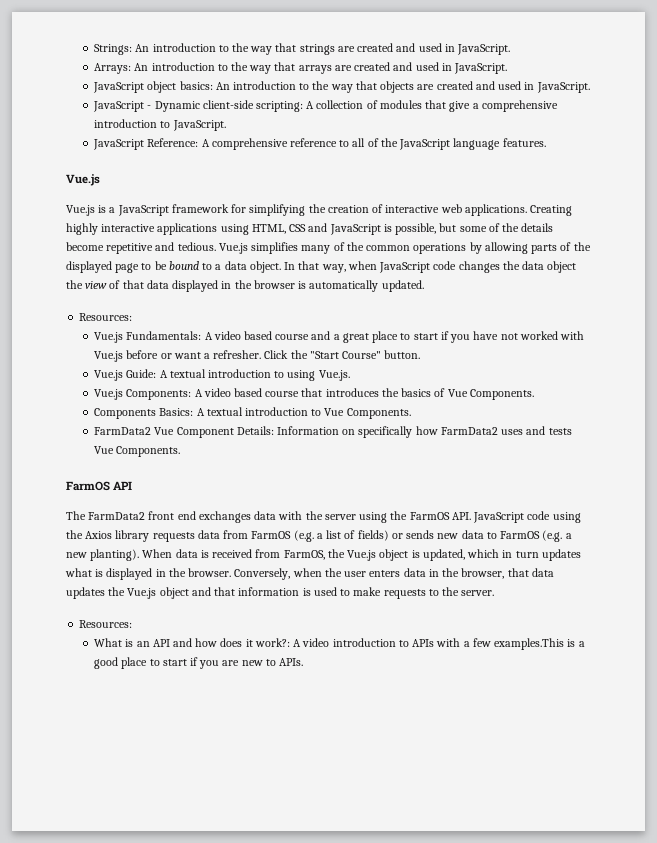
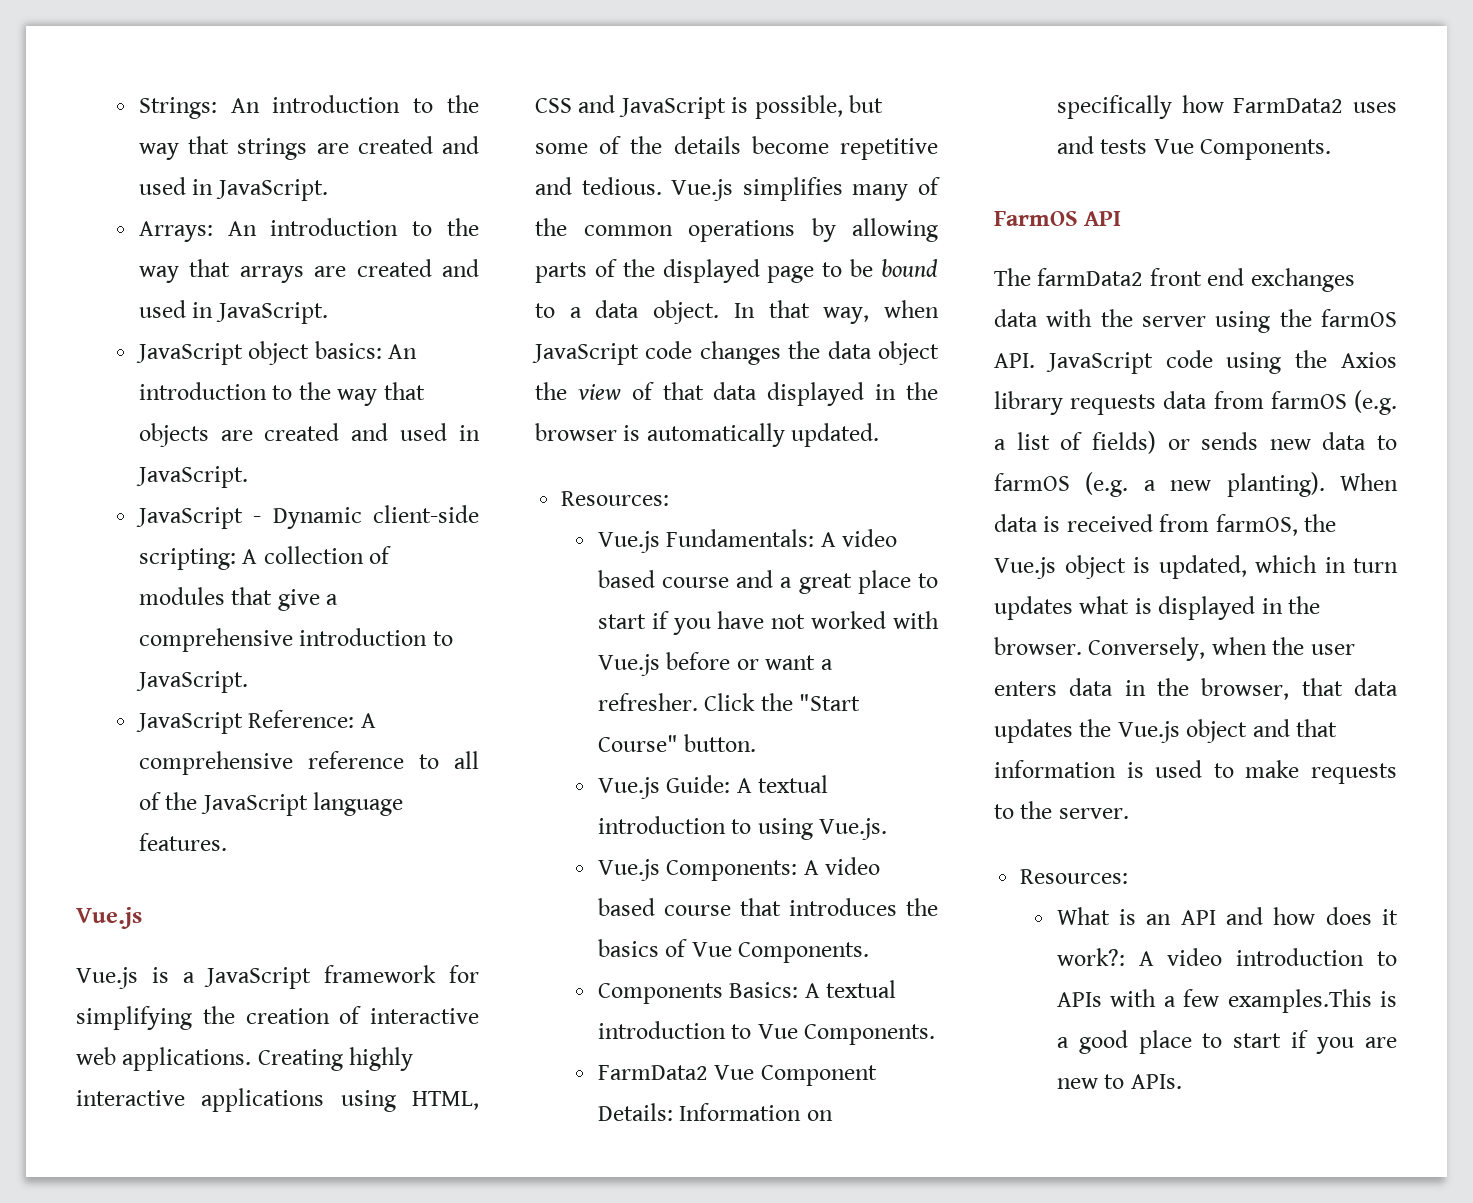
[88,512,146,520] FarmData2 -> [1037,268,1144,286] farmData2
[409,512,450,520] FarmOS -> [1321,309,1397,327] farmOS
[251,531,292,539] FarmOS -> [1270,391,1347,409] farmOS
[500,531,541,539] FarmOS -> [994,473,1070,491] farmOS
[283,550,325,560] FarmOS, -> [1215,514,1298,536] farmOS,

